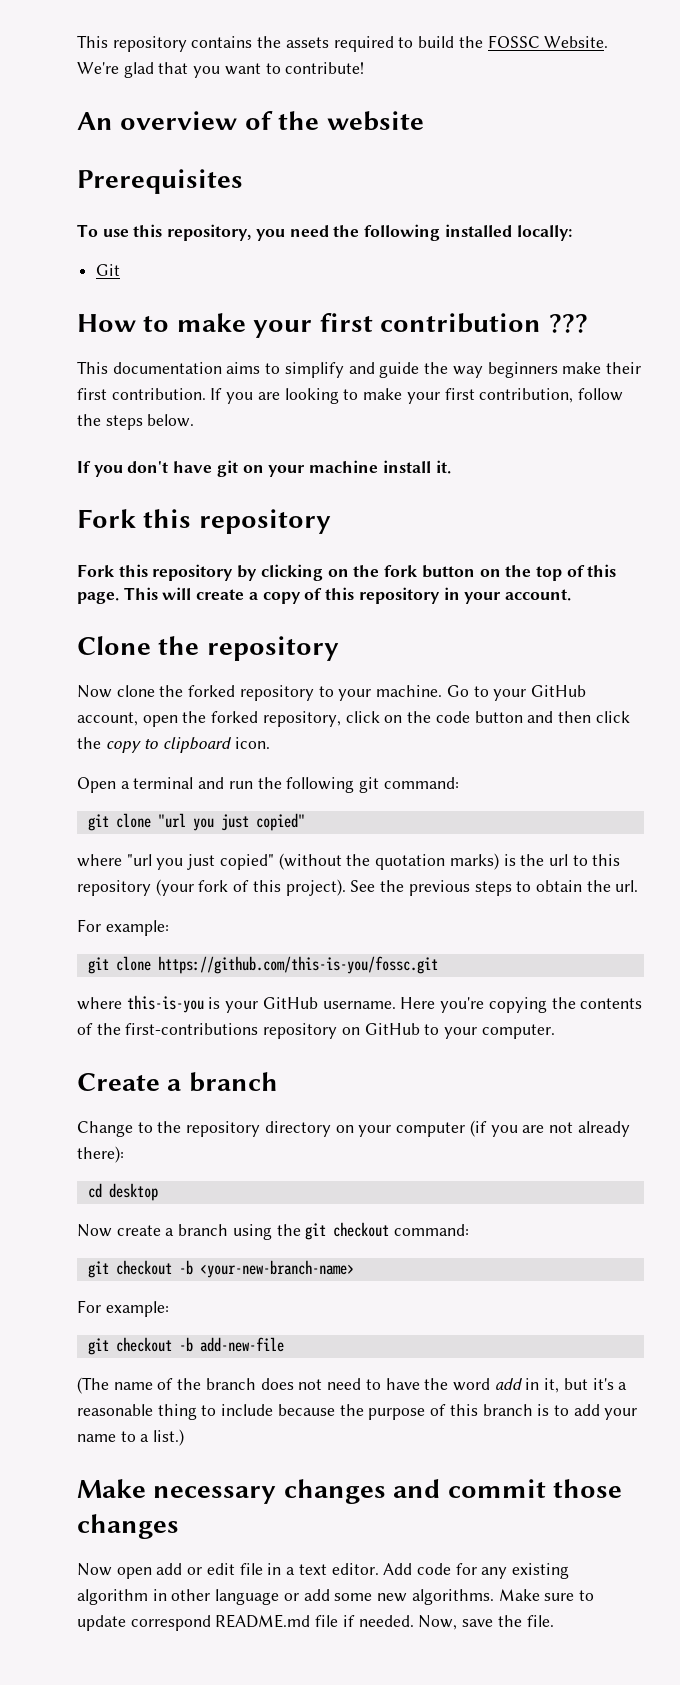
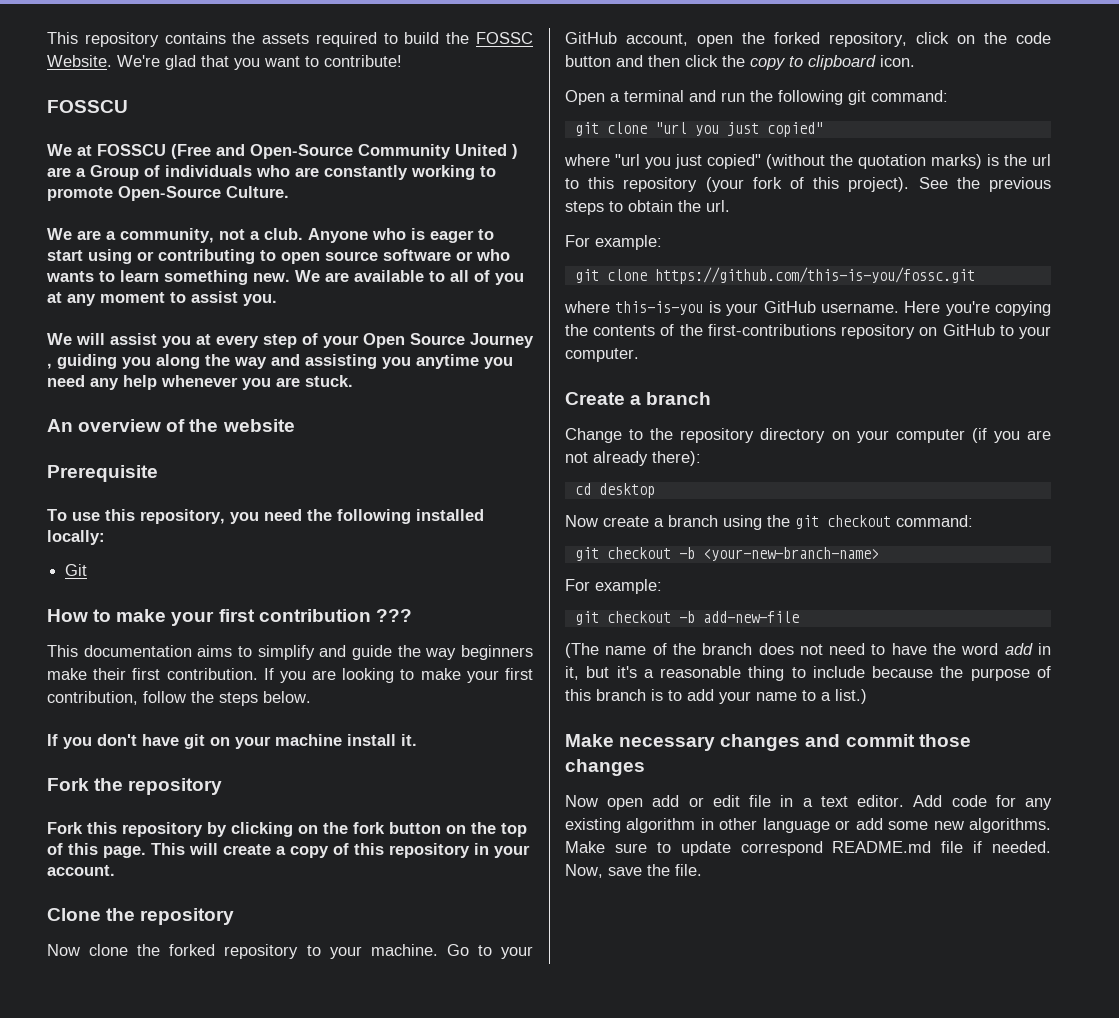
(365, 68) none -> [47,100,128,113] [47,144,518,159] [47,165,496,180] [47,186,289,201] [47,228,494,243] [47,249,510,264] [46,270,524,285] [47,291,277,306] [47,333,534,348] [47,354,513,369] [47,375,353,390] // FOSSCU // We at FOSSCU (Free and Open-Source Community United ) are a Group of individuals who are constantly working to promote Open-Source Culture. // We are a community, not a club. Anyone who is eager to start using or contributing to open source software or who wants to learn something new. We are available to all of you at any moment to assist you. // We will assist you at every step of your Open Source Journey , guiding you along the way and assisting you anytime you need any help whenever you are stuck.
[77,169,243,194] Prerequisites -> [47,465,158,482] Prerequisite
[143,509,192,528] this -> [94,778,124,791] the

